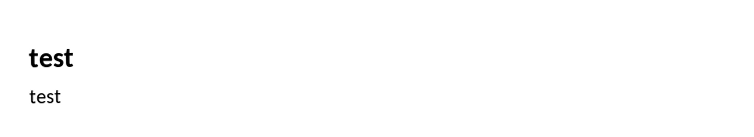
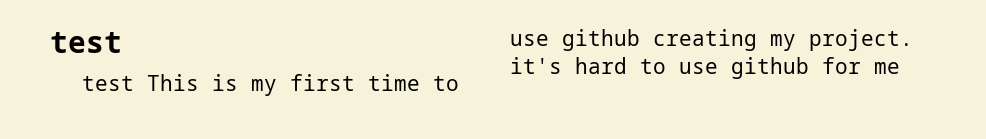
(62, 97) none -> [146,74,459,96] [510,29,913,51] [510,57,900,79] This is my first time to use github creating my project. it's hard to use github for me

